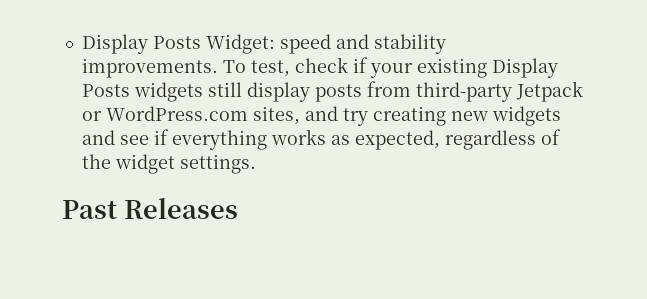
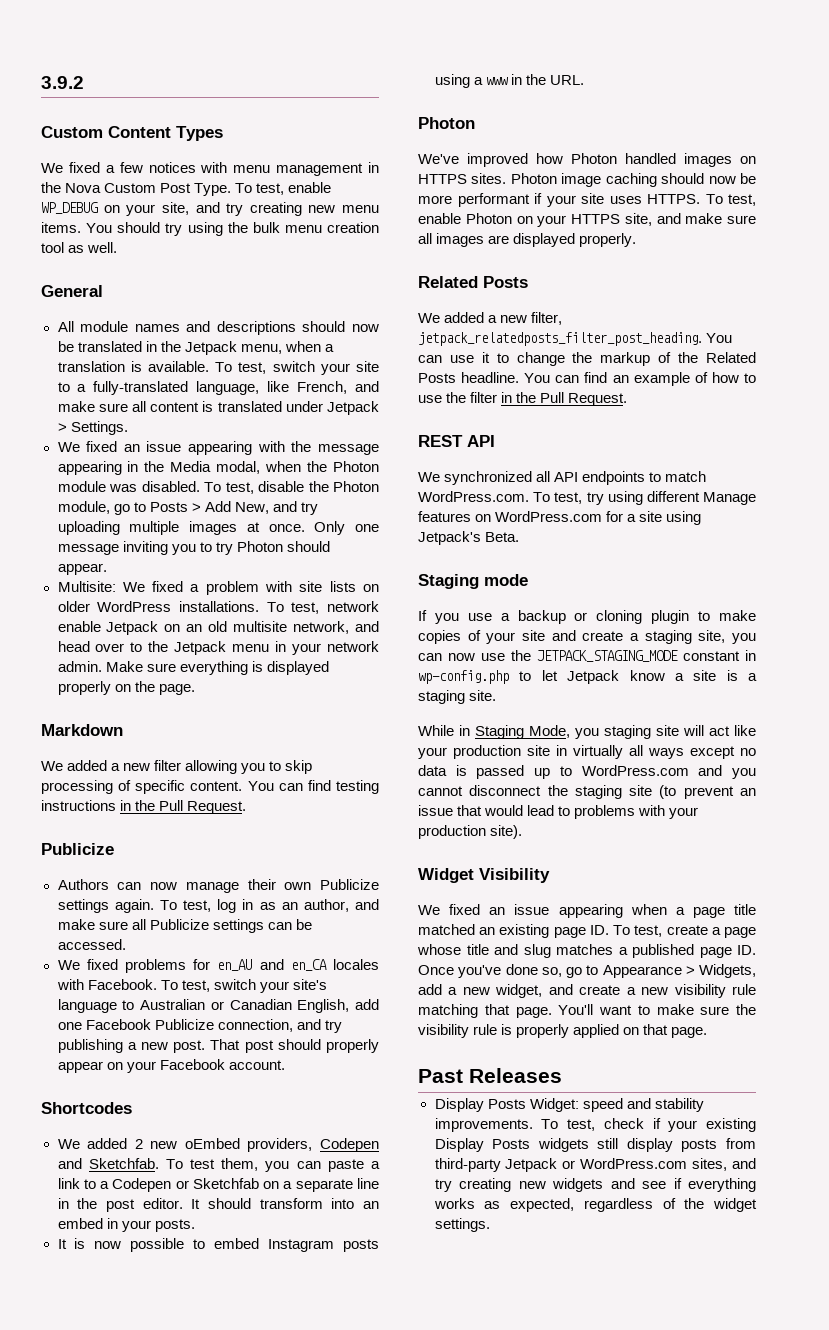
(81, 44) none -> [41,76,84,89] [41,126,223,141] [41,162,379,176] [41,182,332,196] [41,202,379,216] [41,222,379,236] [41,242,118,253] [41,285,103,297] [57,321,379,335] [57,341,334,355] [57,361,380,375] [57,381,379,395] [57,401,380,415] [57,421,128,435] [57,441,380,455] [57,461,380,475] [57,481,379,494] [57,501,318,515] [57,521,379,535] [57,541,330,555] [57,563,107,575] [57,581,379,595] [57,601,379,614] [57,621,379,635] [57,641,379,655] [57,661,329,675] [57,681,195,695] [41,724,123,736] [41,760,313,774] [41,780,379,794] [41,800,247,814] [41,843,114,855] [57,879,379,893] [57,899,379,913] [57,919,312,933] [57,939,126,950] [57,959,380,973] [56,979,327,993] [57,999,379,1013] [57,1019,342,1033] [57,1039,380,1053] [57,1059,285,1073] [41,1102,132,1114] [57,1138,379,1152] [57,1158,380,1172] [57,1178,379,1192] [57,1198,379,1212] [57,1218,195,1232] [57,1238,380,1252] [434,74,584,88] [418,117,475,129] [418,153,756,167] [418,173,757,187] [418,193,756,207] [418,213,756,227] [418,233,637,247] [418,276,528,288] [418,312,563,325] [418,332,733,346] [418,352,756,366] [418,372,756,386] [418,392,628,406] [418,435,495,447] [418,471,707,485] [418,491,756,505] [418,511,702,525] [418,531,520,545] [418,574,528,589] [418,610,756,624] [418,630,756,644] [418,650,756,662] [418,670,757,684] [418,690,497,704] [418,725,756,739] [418,745,756,759] [418,765,756,779] [418,785,756,799] [418,805,699,819] [418,825,523,839] [418,868,550,883] [418,904,756,918] [418,924,756,938] [417,944,756,958] [418,964,756,978] [418,984,756,998] [418,1004,756,1018] [418,1024,708,1038] [418,1068,562,1083] 3.9.2 // Custom Content Types // We fixed a few notices with menu management in the Nova Custom Post Type. To test, enable WP_DEBUG on your site, and try creating new menu items. You should try using the bulk menu creation tool as well. // General // All module names and descriptions should now be translated in the Jetpack menu, when a translation is available. To test, switch your site to a fully-translated language, like French, and make sure all content is translated under Jetpack > Settings. // We fixed an issue appearing with the message appearing in the Media modal, when the Photon module was disabled. To test, disable the Photon module, go to Posts > Add New, and try uploading multiple images at once. Only one message inviting you to try Photon should appear. // Multisite: We fixed a problem with site lists on older WordPress installations. To test, network enable Jetpack on an old multisite network, and head over to the Jetpack menu in your network admin. Make sure everything is displayed properly on the page. // Markdown // We added a new filter allowing you to skip processing of specific content. You can find testing instructions in the Pull Request. // Publicize // Authors can now manage their own Publicize settings again. To test, log in as an author, and make sure all Publicize settings can be accessed. // We fixed problems for en_AU and en_CA locales with Facebook. To test, switch your site's language to Australian or Canadian English, add one Facebook Publicize connection, and try publishing a new post. That post should properly appear on your Facebook account. // Shortcodes // We added 2 new oEmbed providers, Codepen and Sketchfab. To test them, you can paste a link to a Codepen or Sketchfab on a separate line in the post editor. It should transform into an embed in your posts. // It is now possible to embed Instagram posts using a www in the URL. // Photon // We've improved how Photon handled images on HTTPS sites. Photon image caching should now be more performant if your site uses HTTPS. To test, enable Photon on your HTTPS site, and make sure all images are displayed properly. // Related Posts // We added a new filter, jetpack_relatedposts_filter_post_heading. You can use it to change the markup of the Related Posts headline. You can find an example of how to use the filter in the Pull Request. // REST API // We synchronized all API endpoints to match WordPress.com. To test, try using different Manage features on WordPress.com for a site using Jetpack's Beta. // Staging mode // If you use a backup or cloning plugin to make copies of your site and create a staging site, you can now use the JETPACK_STAGING_MODE constant in wp-config.php to let Jetpack know a site is a staging site. // While in Staging Mode, you staging site will act like your production site in virtually all ways except no data is passed up to WordPress.com and you cannot disconnect the staging site (to prevent an issue that would lead to problems with your production site). // Widget Visibility // We fixed an issue appearing when a page title matched an existing page ID. To test, create a page whose title and slug matches a published page ID. Once you've done so, go to Appearance > Widgets, add a new widget, and create a new visibility rule matching that page. You'll want to make sure the visibility rule is properly applied on that page. // Past Releases //
[62,198,238,219] // Past Releases -> (490, 1225) none

